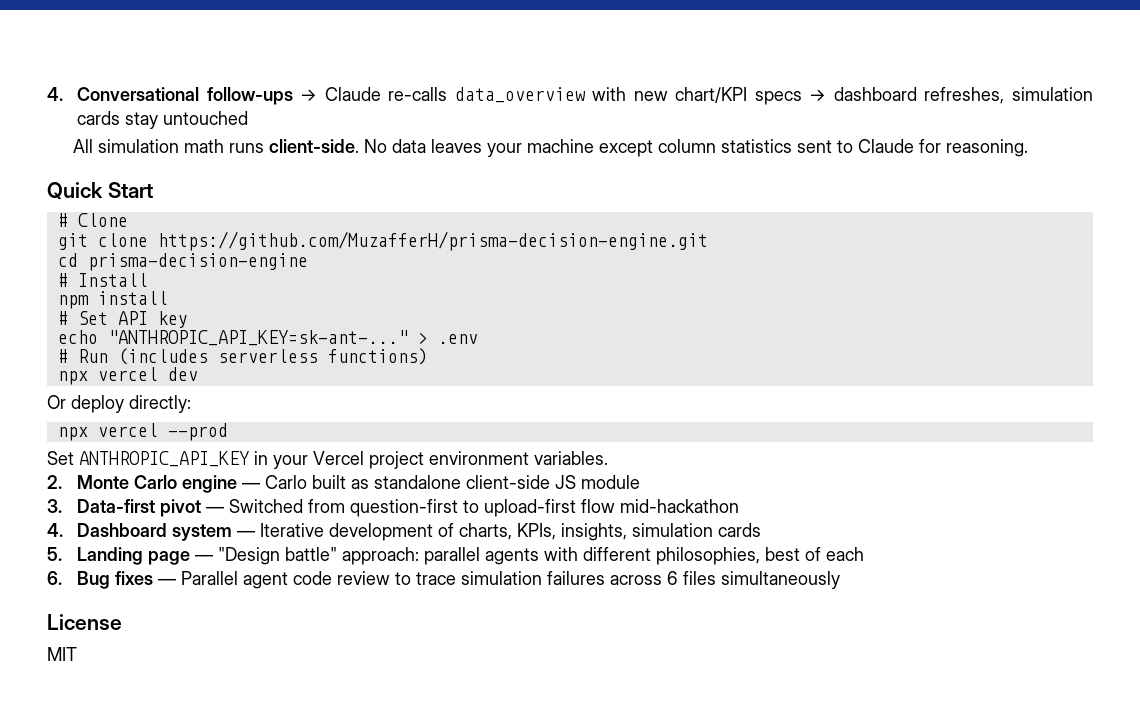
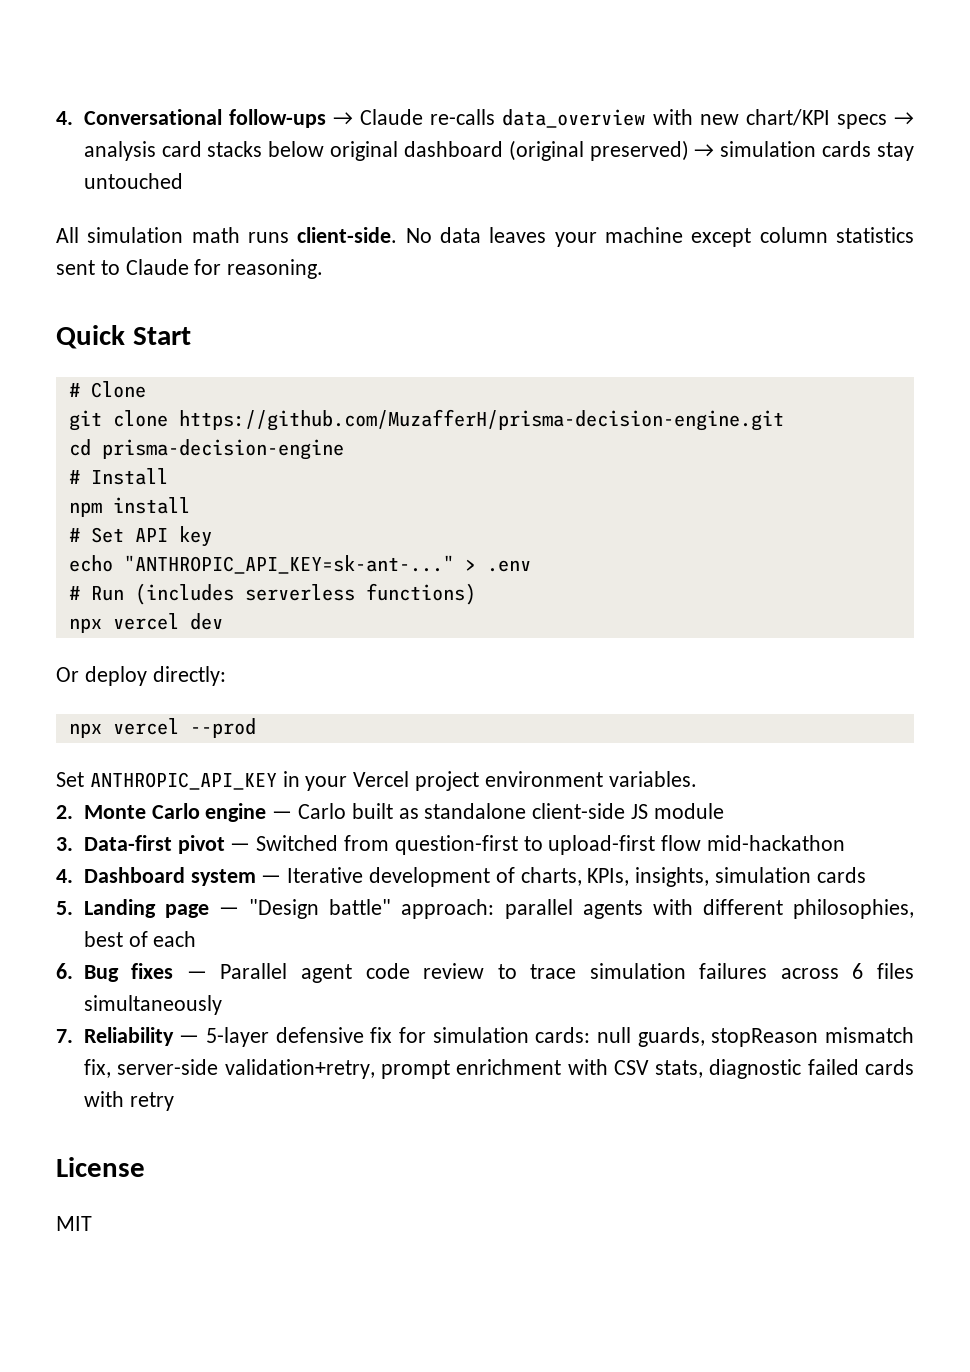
[833,87,1005,104] dashboard refreshes, -> [83,140,715,161] analysis card stacks below original dashboard (original preserved) →
(841, 580) none -> [56,1027,914,1047] [83,1059,914,1079] [83,1091,174,1111] // 7. Reliability — 5-layer defensive fix for simulation cards: null guards, stopReason mismatch fix, server-side validation+retry, prompt enrichment with CSV stats, diagnostic failed cards with retry

